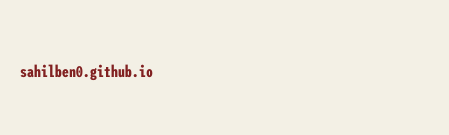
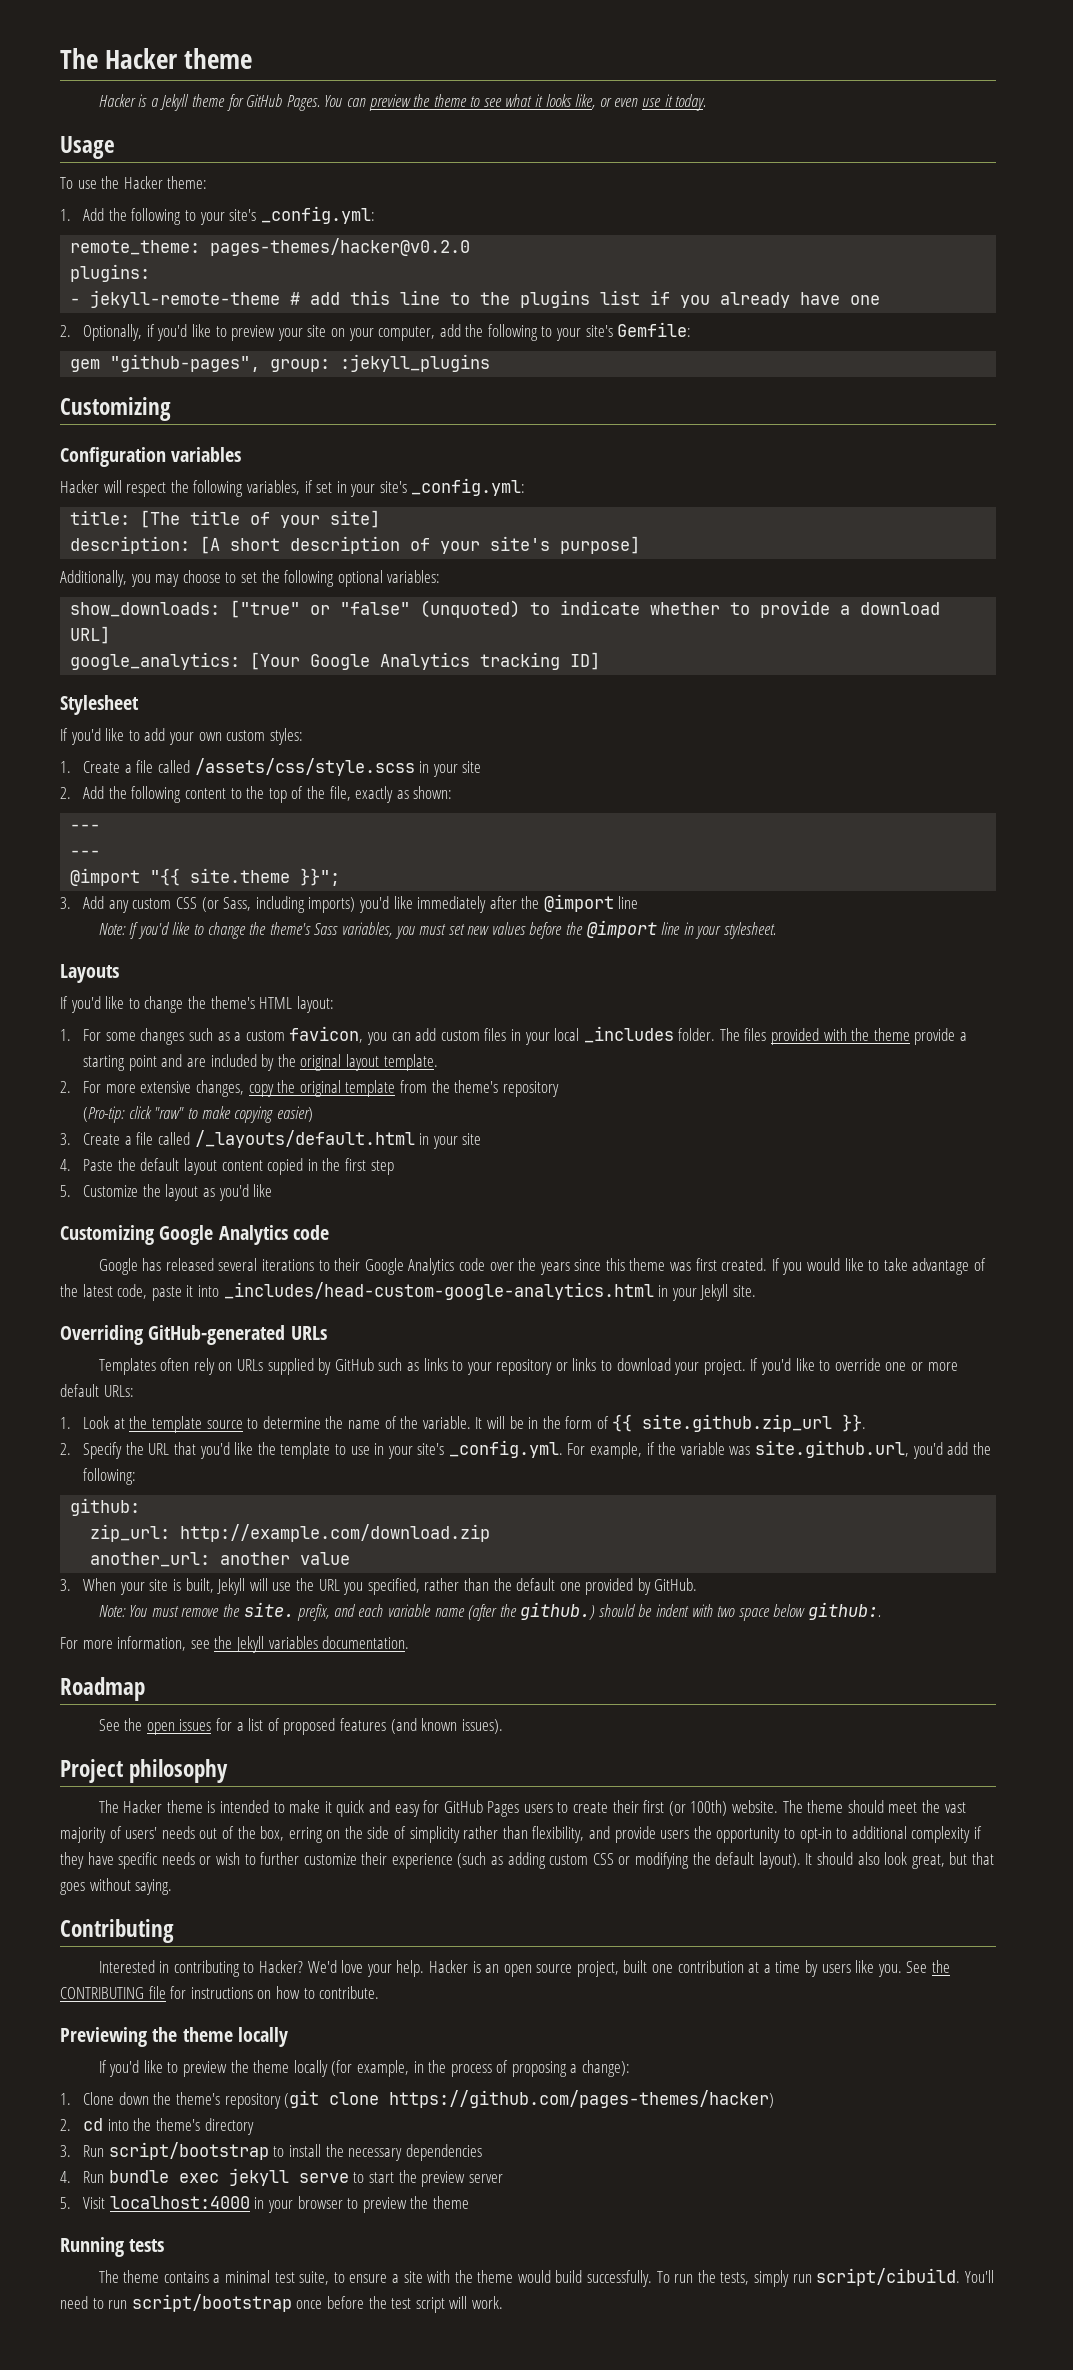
[20,64,153,81] sahilben0.github.io -> [60,48,253,69] [98,94,707,111] [60,136,115,159] [60,176,208,189] [60,206,375,225] [70,238,471,256] [70,264,151,282] [70,290,881,308] [60,322,692,341] [70,354,491,372] [60,397,171,421] [60,447,242,467] [60,478,526,497] [70,510,381,528] [70,536,641,554] [60,570,441,587] [70,600,941,618] [70,626,111,644] [70,652,601,670] [60,695,139,715] [60,728,303,745] [60,758,482,777] [60,786,453,803] [70,824,101,831] [70,850,101,857] [70,868,341,886] [60,894,639,913] [98,920,776,939] [60,964,119,983] [60,996,334,1013] [60,1026,967,1045] [83,1054,438,1071] [60,1080,559,1097] [83,1106,313,1123] [60,1130,482,1149] [60,1158,394,1175] [60,1184,273,1201] [60,1225,329,1245] [98,1258,986,1275] [60,1282,756,1301] [60,1325,327,1345] [98,1358,958,1375] [60,1384,134,1397] [60,1414,867,1433] [60,1440,991,1459] [83,1468,137,1485] [70,1498,141,1516] [90,1524,491,1542] [90,1552,351,1567] [60,1578,698,1595] [98,1602,881,1621] [60,1636,410,1653] [60,1677,145,1701] [98,1718,503,1735] [60,1759,229,1783] [98,1800,966,1817] [60,1826,982,1843] [60,1852,994,1869] [60,1878,173,1895] [60,1919,174,1943] [98,1960,950,1977] [60,1986,380,1999] [60,2027,288,2047] [98,2060,631,2077] [60,2090,775,2109] [60,2118,254,2135] [60,2142,482,2161] [60,2168,503,2187] [60,2196,469,2213] [60,2237,165,2257] [98,2268,994,2287] [60,2294,503,2313] The Hacker theme // Hacker is a Jekyll theme for GitHub Pages. You can preview the theme to see what it looks like, or even use it today. // Usage // To use the Hacker theme: // 1. Add the following to your site's _config.yml: // remote_theme: pages-themes/hacker@v0.2.0 // plugins: // - jekyll-remote-theme # add this line to the plugins list if you already have one // 2. Optionally, if you'd like to preview your site on your computer, add the following to your site's Gemfile: // gem "github-pages", group: :jekyll_plugins // Customizing // Configuration variables // Hacker will respect the following variables, if set in your site's _config.yml: // title: [The title of your site] // description: [A short description of your site's purpose] // Additionally, you may choose to set the following optional variables: // show_downloads: ["true" or "false" (unquoted) to indicate whether to provide a download URL] // google_analytics: [Your Google Analytics tracking ID] // Stylesheet // If you'd like to add your own custom styles: // 1. Create a file called /assets/css/style.scss in your site // 2. Add the following content to the top of the file, exactly as shown: // --- // --- // @import "{{ site.theme }}"; // 3. Add any custom CSS (or Sass, including imports) you'd like immediately after the @import line // Note: If you'd like to change the theme's Sass variables, you must set new values before the @import line in your stylesheet. // Layouts // If you'd like to change the theme's HTML layout: // 1. For some changes such as a custom favicon, you can add custom files in your local _includes folder. The files provided with the theme provide a starting point and are included by the original layout template. // 2. For more extensive changes, copy the original template from the theme's repository // (Pro-tip: click "raw" to make copying easier) // 3. Create a file called /_layouts/default.html in your site // 4. Paste the default layout content copied in the first step // 5. Customize the layout as you'd like // Customizing Google Analytics code // Google has released several iterations to their Google Analytics code over the years since this theme was first created. If you would like to take advantage of the latest code, paste it into _includes/head-custom-google-analytics.html in your Jekyll site. // Overriding GitHub-generated URLs // Templates often rely on URLs supplied by GitHub such as links to your repository or links to download your project. If you'd like to override one or more default URLs: // 1. Look at the template source to determine the name of the variable. It will be in the form of {{ site.github.zip_url }}. // 2. Specify the URL that you'd like the template to use in your site's _config.yml. For example, if the variable was site.github.url, you'd add the following: // github: // zip_url: http://example.com/download.zip // another_url: another value // 3. When your site is built, Jekyll will use the URL you specified, rather than the default one provided by GitHub. // Note: You must remove the site. prefix, and each variable name (after the github.) should be indent with two space below github:. // For more information, see the Jekyll variables documentation. // Roadmap // See the open issues for a list of proposed features (and known issues). // Project philosophy // The Hacker theme is intended to make it quick and easy for GitHub Pages users to create their first (or 100th) website. The theme should meet the vast majority of users' needs out of the box, erring on the side of simplicity rather than flexibility, and provide users the opportunity to opt-in to additional complexity if they have specific needs or wish to further customize their experience (such as adding custom CSS or modifying the default layout). It should also look great, but that goes without saying. // Contributing // Interested in contributing to Hacker? We'd love your help. Hacker is an open source project, built one contribution at a time by users like you. See the CONTRIBUTING file for instructions on how to contribute. // Previewing the theme locally // If you'd like to preview the theme locally (for example, in the process of proposing a change): // 1. Clone down the theme's repository (git clone https://github.com/pages-themes/hacker) // 2. cd into the theme's directory // 3. Run script/bootstrap to install the necessary dependencies // 4. Run bundle exec jekyll serve to start the preview server // 5. Visit localhost:4000 in your browser to preview the theme // Running tests // The theme contains a minimal test suite, to ensure a site with the theme would build successfully. To run the tests, simply run script/cibuild. You'll need to run script/bootstrap once before the test script will work.

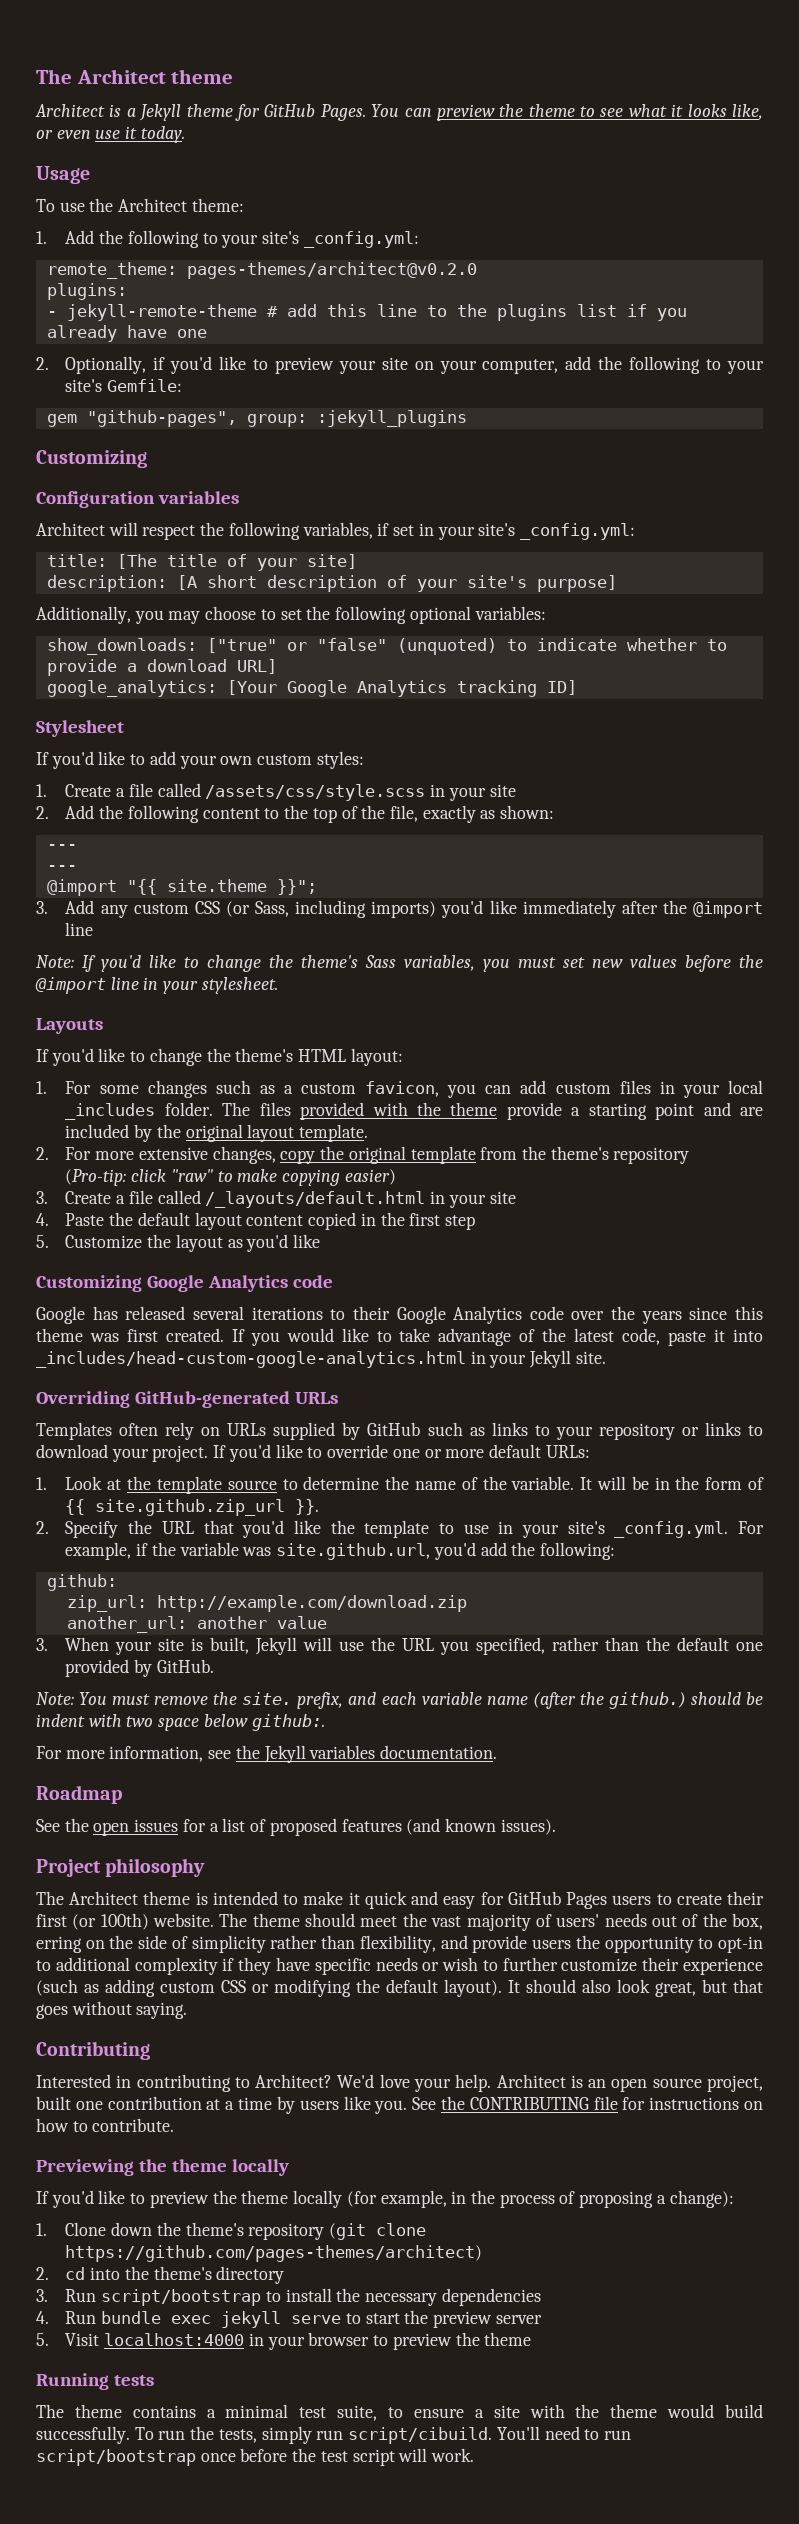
[60,48,253,69] [98,94,136,107] The Hacker theme // Hacker -> [36,69,234,84] [35,104,105,117] The Architect theme // Architect
[123,176,163,189] Hacker -> [118,198,188,212] Architect
[210,238,471,256] pages-themes/hacker@v0.2.0 -> [186,262,477,279] pages-themes/architect@v0.2.0
[60,480,99,493] Hacker -> [36,522,105,536] Architect
[123,1800,163,1813] Hacker -> [69,1891,139,1905] Architect
[258,1960,303,1973] Hacker? -> [255,2074,333,2088] Architect?
[428,1960,468,1973] Hacker -> [496,2074,566,2088] Architect
[389,2090,775,2108] https://github.com/pages-themes/hacker) -> [65,2245,483,2262] https://github.com/pages-themes/architect)

